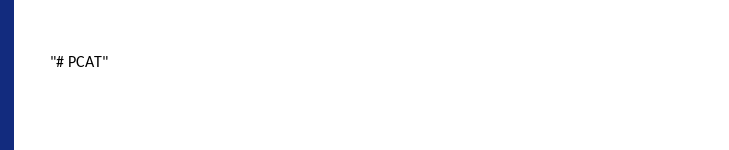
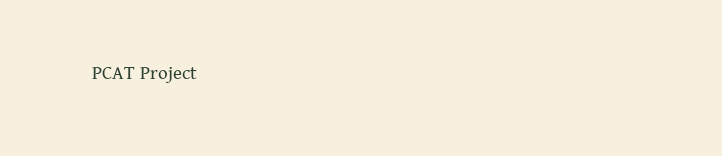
[50,56,109,67] "# PCAT" -> [92,67,197,83] PCAT Project

